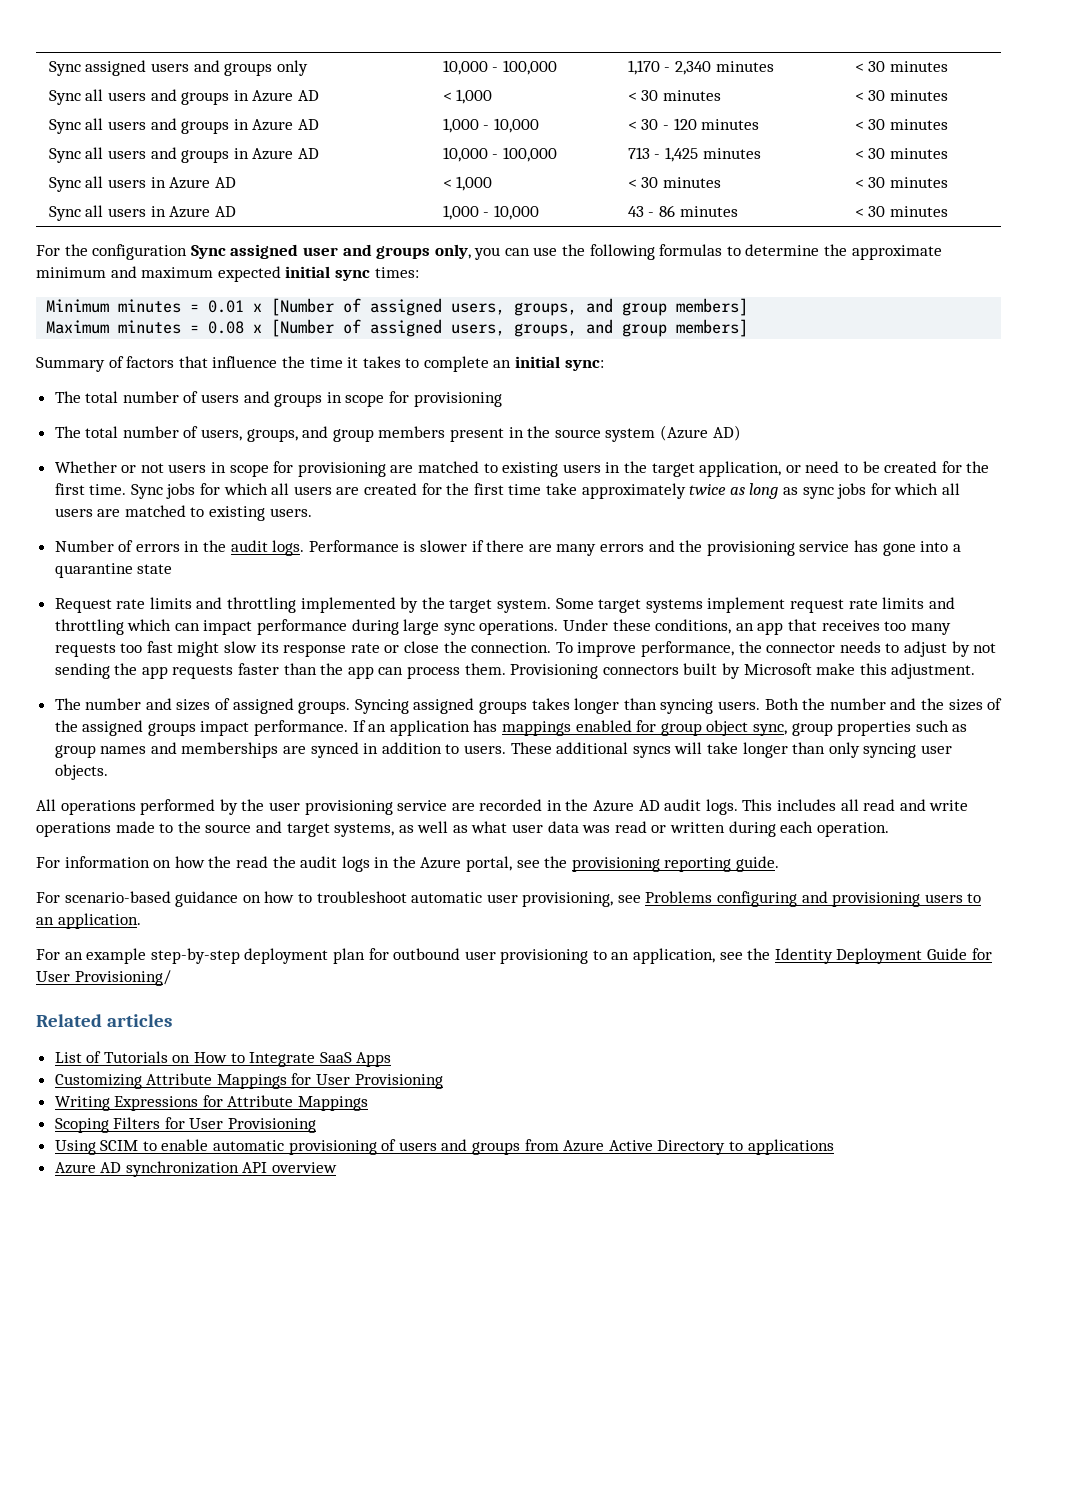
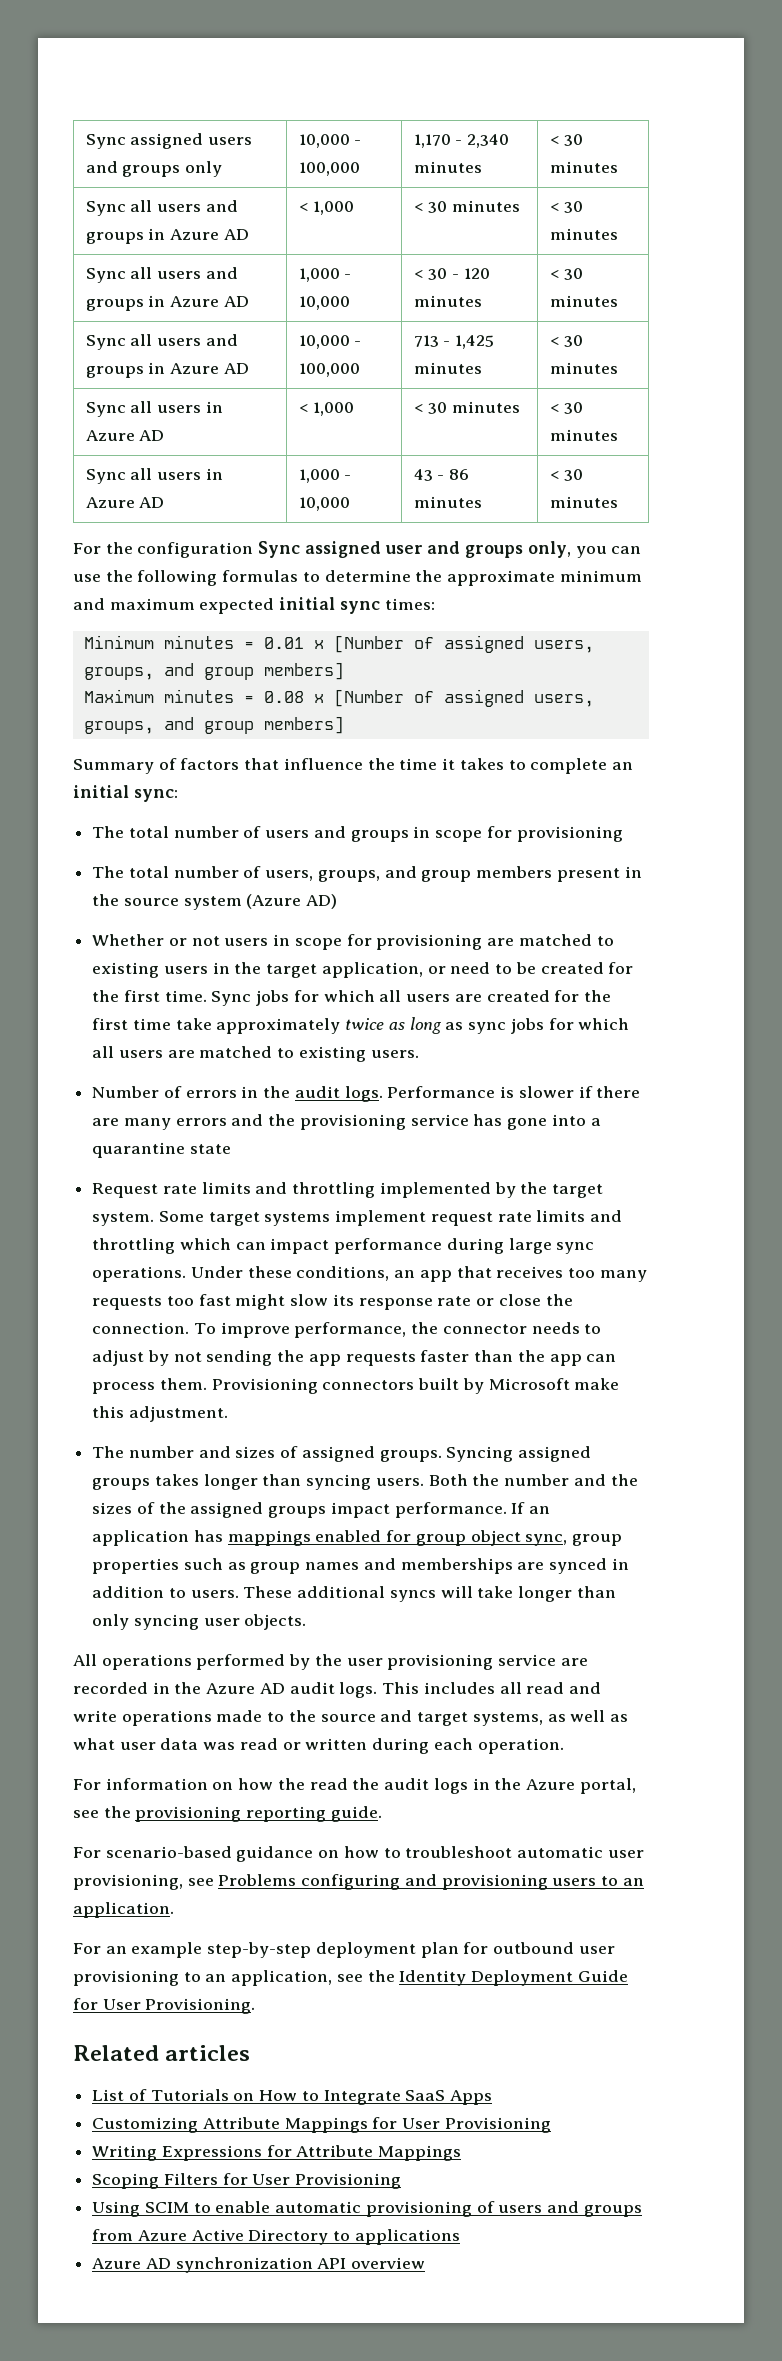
[74,970,171,986] Provisioning/ -> [145,1998,256,2014] Provisioning.

